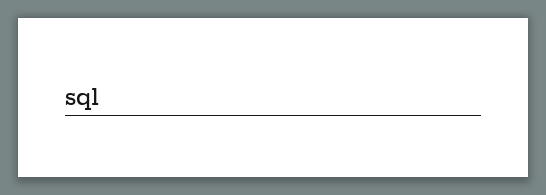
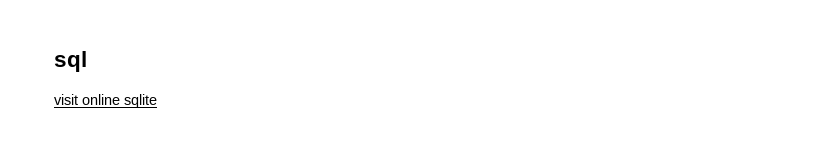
(99, 99) none -> [54,94,157,108] // visit online sqlite

